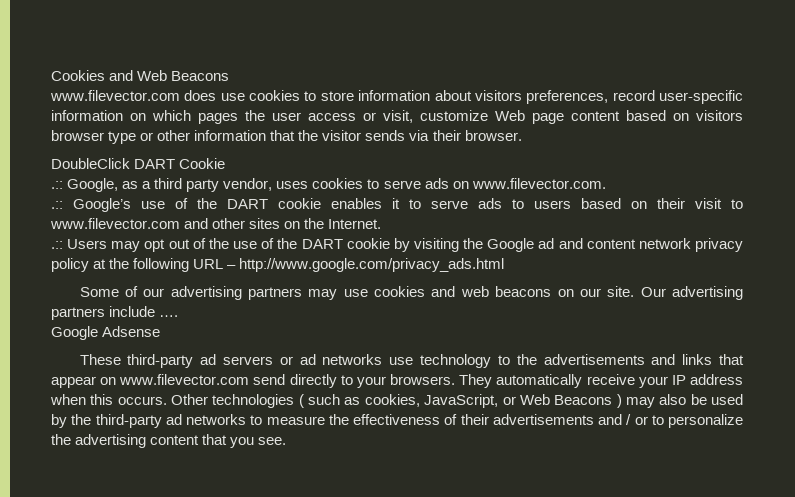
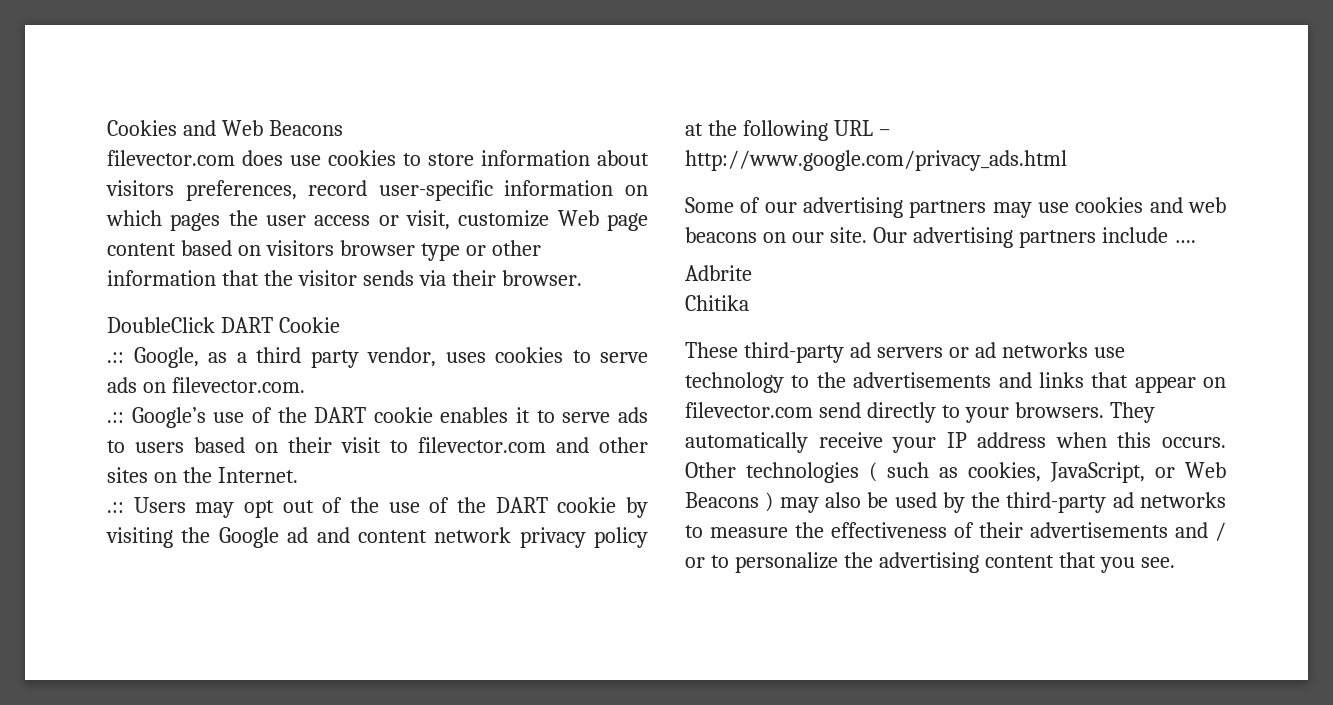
[50,90,180,101] www.filevector.com -> [107,150,235,166] filevector.com
[471,178,606,189] www.filevector.com. -> [171,377,305,393] filevector.com.
[50,218,180,229] www.filevector.com -> [418,437,546,453] filevector.com
[51,326,161,340] Google Adsense -> [685,265,752,281] [685,295,749,311] Adbrite // Chitika
[119,374,250,385] www.filevector.com -> [685,402,813,418] filevector.com

